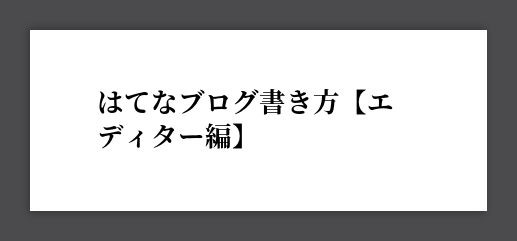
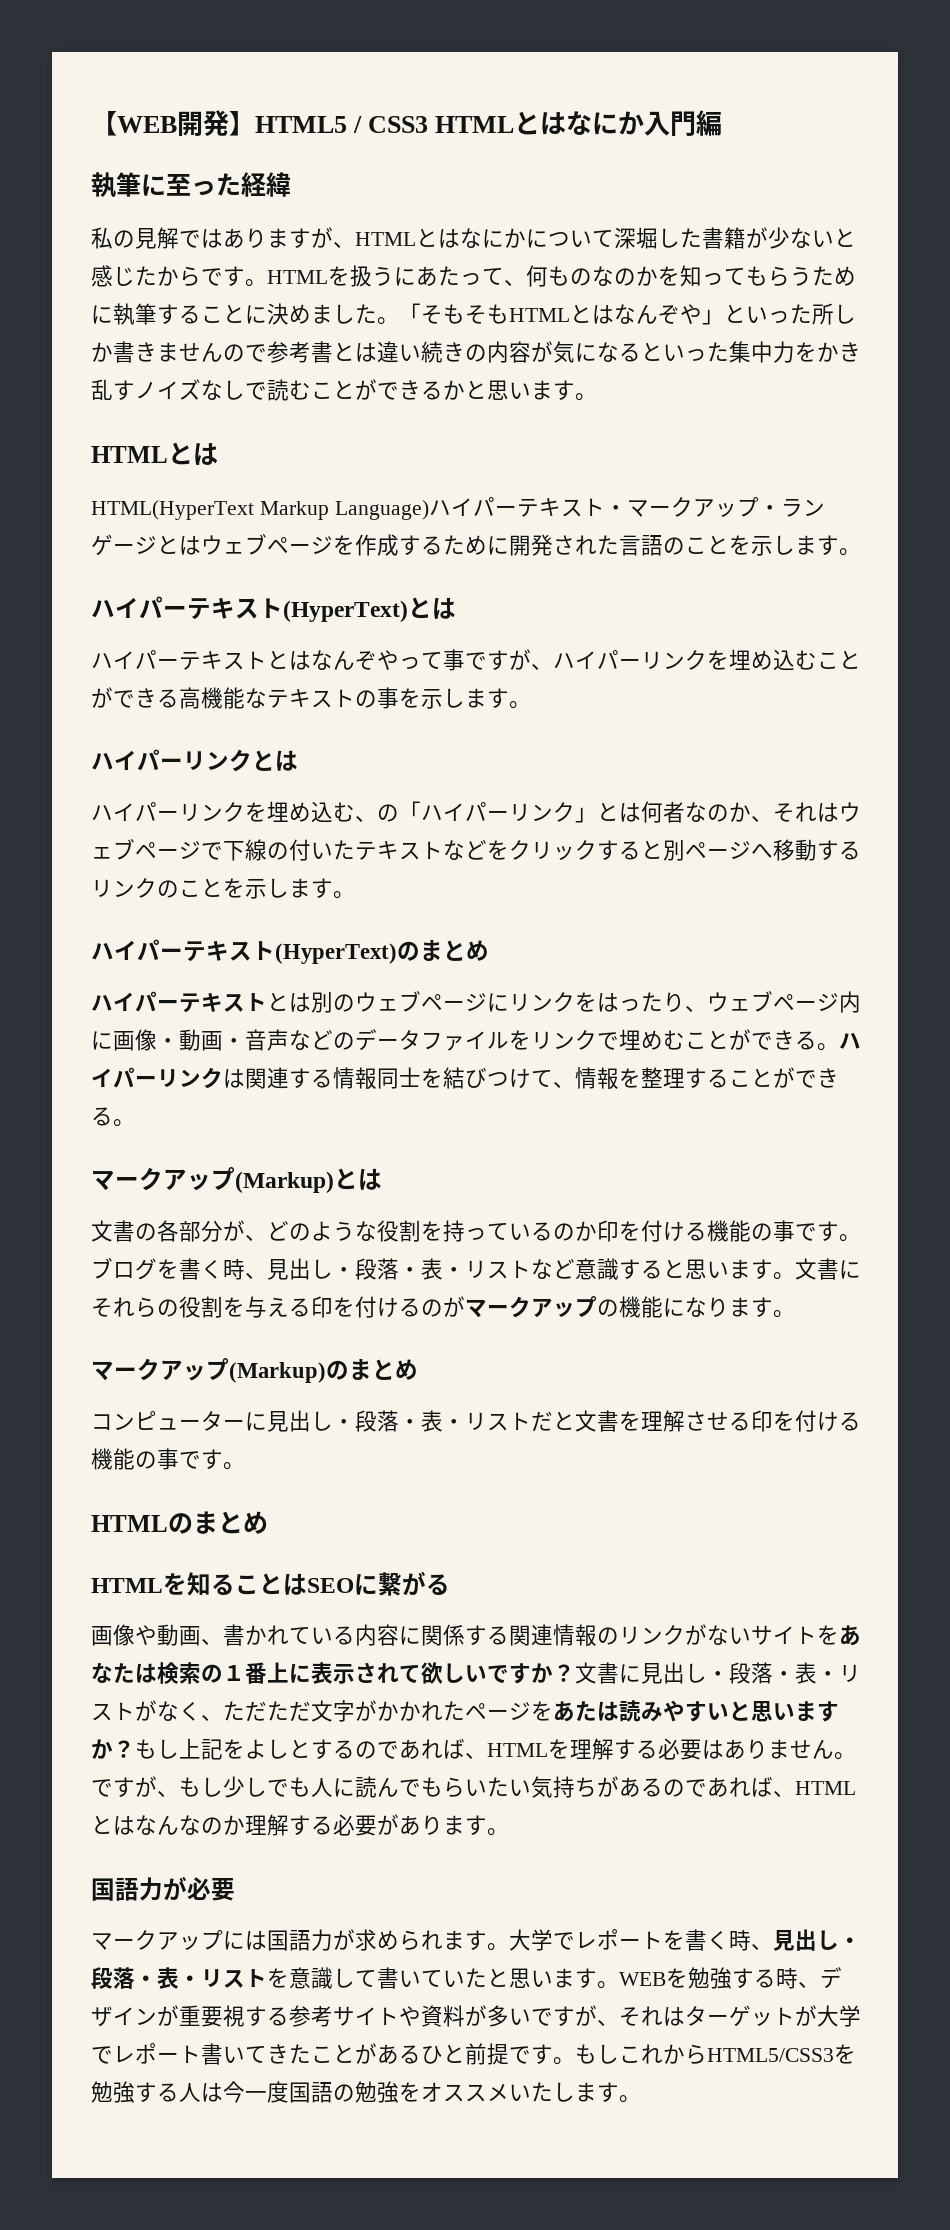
[97,88,394,115] [97,123,259,149] はてなブログ書き方【エディター編】 -> [91,110,723,137] [91,172,291,198] [91,227,856,249] [91,265,856,287] [91,303,856,325] [91,341,861,363] [91,379,597,401] [91,442,218,466] [91,497,825,520] [91,534,861,556] [91,596,456,622] [91,649,861,671] [91,687,531,709] [91,749,298,772] [91,801,861,823] [91,839,861,861] [91,878,355,899] [91,939,489,964] [91,991,861,1013] [91,1029,861,1051] [91,1067,839,1090] [91,1107,135,1127] [91,1167,382,1193] [91,1220,861,1242] [91,1258,861,1280] [91,1296,795,1318] [91,1358,418,1383] [91,1410,861,1432] [91,1448,245,1470] [91,1511,268,1534] [91,1571,450,1596] [91,1624,861,1647] [91,1662,861,1684] [91,1700,839,1722] [91,1738,856,1760] [91,1776,856,1798] [91,1814,509,1836] [91,1876,235,1901] [91,1929,861,1951] [91,1967,842,1989] [91,2005,861,2027] [91,2043,856,2065] [91,2081,641,2103] 【WEB開発】HTML5 / CSS3 HTMLとはなにか入門編 // 執筆に至った経緯 // 私の見解ではありますが、HTMLとはなにかについて深堀した書籍が少ないと感じたからです。HTMLを扱うにあたって、何ものなのかを知ってもらうために執筆することに決めました。「そもそもHTMLとはなんぞや」といった所しか書きませんので参考書とは違い続きの内容が気になるといった集中力をかき乱すノイズなしで読むことができるかと思います。 // HTMLとは // HTML(HyperText Markup Language)ハイパーテキスト・マークアップ・ランゲージとはウェブページを作成するために開発された言語のことを示します。 // ハイパーテキスト(HyperText)とは // ハイパーテキストとはなんぞやって事ですが、ハイパーリンクを埋め込むことができる高機能なテキストの事を示します。 // ハイパーリンクとは // ハイパーリンクを埋め込む、の「ハイパーリンク」とは何者なのか、それはウェブページで下線の付いたテキストなどをクリックすると別ページへ移動するリンクのことを示します。 // ハイパーテキスト(HyperText)のまとめ // ハイパーテキストとは別のウェブページにリンクをはったり、ウェブページ内に画像・動画・音声などのデータファイルをリンクで埋めむことができる。ハイパーリンクは関連する情報同士を結びつけて、情報を整理することができる。 // マークアップ(Markup)とは // 文書の各部分が、どのような役割を持っているのか印を付ける機能の事です。ブログを書く時、見出し・段落・表・リストなど意識すると思います。文書にそれらの役割を与える印を付けるのがマークアップの機能になります。 // マークアップ(Markup)のまとめ // コンピューターに見出し・段落・表・リストだと文書を理解させる印を付ける機能の事です。 // HTMLのまとめ // HTMLを知ることはSEOに繋がる // 画像や動画、書かれている内容に関係する関連情報のリンクがないサイトをあなたは検索の１番上に表示されて欲しいですか？文書に見出し・段落・表・リストがなく、ただただ文字がかかれたページをあたは読みやすいと思いますか？もし上記をよしとするのであれば、HTMLを理解する必要はありません。ですが、もし少しでも人に読んでもらいたい気持ちがあるのであれば、HTMLとはなんなのか理解する必要があります。 // 国語力が必要 // マークアップには国語力が求められます。大学でレポートを書く時、見出し・段落・表・リストを意識して書いていたと思います。WEBを勉強する時、デザインが重要視する参考サイトや資料が多いですが、それはターゲットが大学でレポート書いてきたことがあるひと前提です。もしこれからHTML5/CSS3を勉強する人は今一度国語の勉強をオススメいたします。

